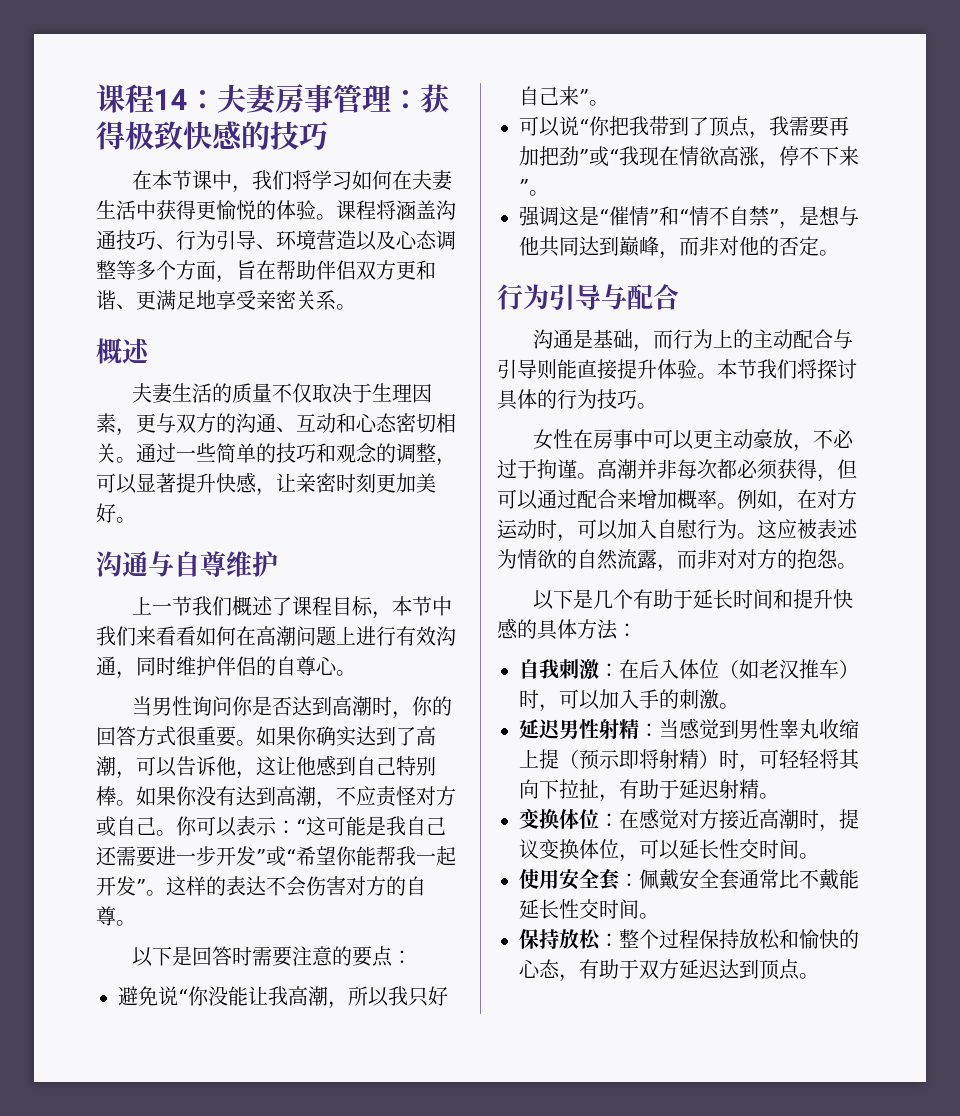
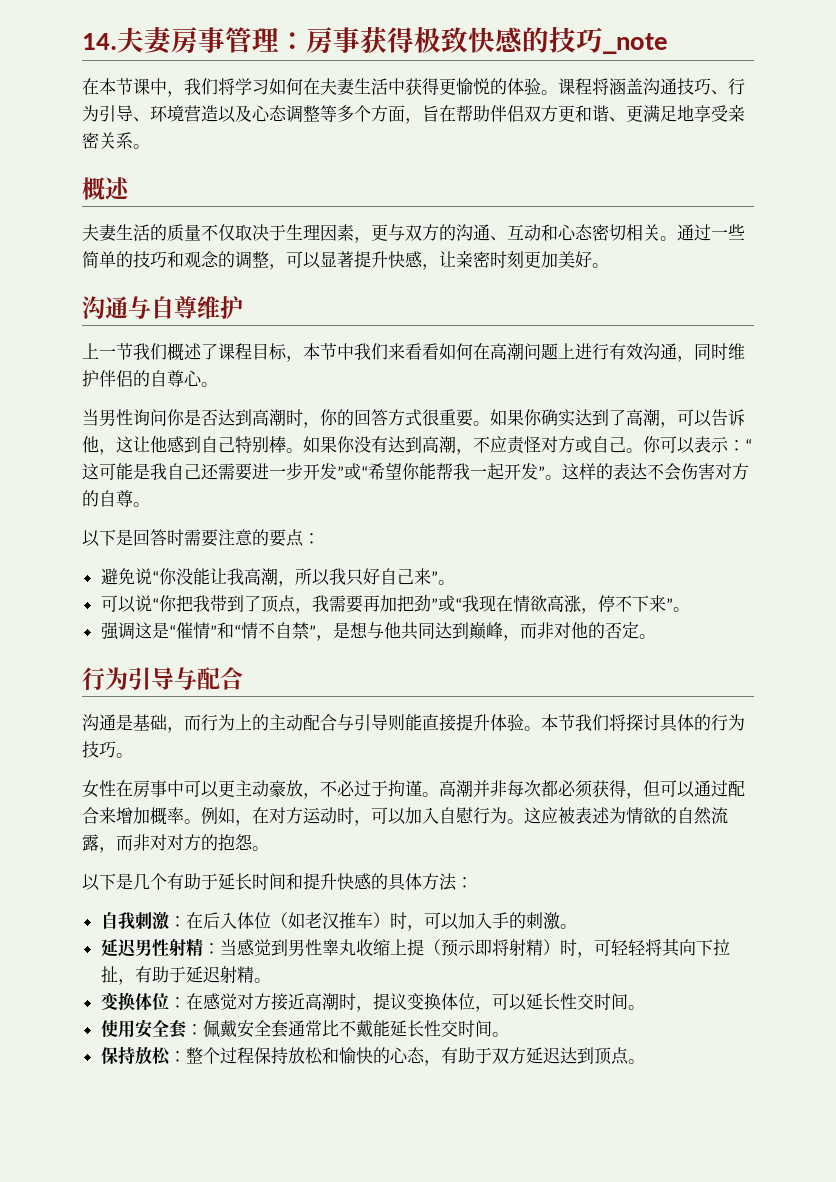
[96,84,217,113] 课程14： -> [82,33,117,50] 14.
(420, 100) none -> [306,27,360,53] 房事
(328, 135) none -> [603,33,668,54] _note

